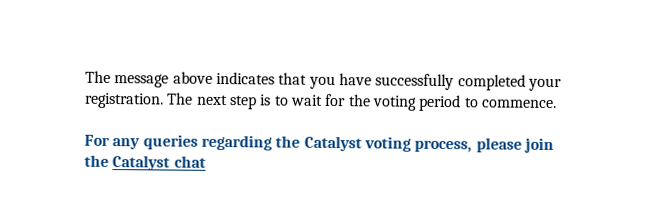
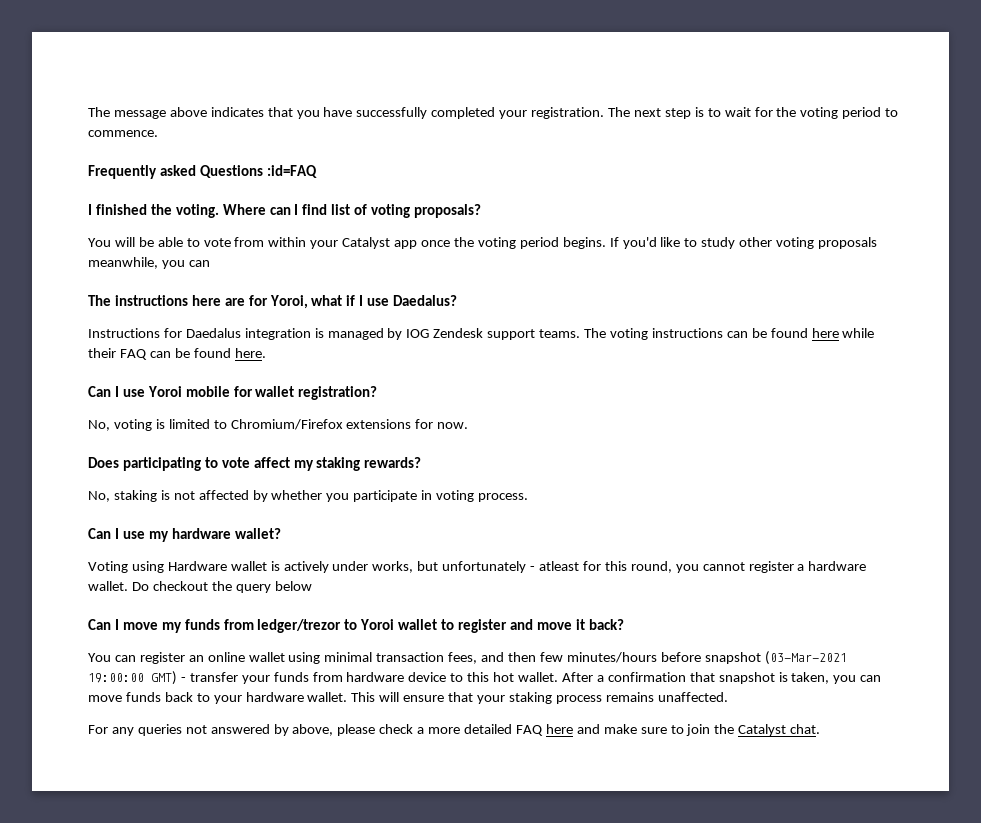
[84,134,522,153] For any queries regarding the Catalyst voting process, please -> [88,165,317,179] [88,204,482,218] [88,237,878,249] [88,257,210,269] [88,295,458,309] [88,328,875,340] [88,348,266,360] [88,386,378,400] [88,419,469,431] [88,457,422,471] [88,490,529,502] [88,528,281,542] [88,561,867,573] [88,581,312,593] [88,619,624,633] [88,651,847,665] [88,671,882,685] [88,692,728,704] [88,724,684,736] Frequently asked Questions :id=FAQ // I finished the voting. Where can I find list of voting proposals? // You will be able to vote from within your Catalyst app once the voting period begins. If you'd like to study other voting proposals meanwhile, you can // The instructions here are for Yoroi, what if I use Daedalus? // Instructions for Daedalus integration is managed by IOG Zendesk support teams. The voting instructions can be found here while their FAQ can be found here. // Can I use Yoroi mobile for wallet registration? // No, voting is limited to Chromium/Firefox extensions for now. // Does participating to vote affect my staking rewards? // No, staking is not affected by whether you participate in voting process. // Can I use my hardware wallet? // Voting using Hardware wallet is actively under works, but unfortunately - atleast for this round, you cannot register a hardware wallet. Do checkout the query below // Can I move my funds from ledger/trezor to Yoroi wallet to register and move it back? // You can register an online wallet using minimal transaction fees, and then few minutes/hours before snapshot (03-Mar-2021 19:00:00 GMT) - transfer your funds from hardware device to this hot wallet. After a confirmation that snapshot is taken, you can move funds back to your hardware wallet. This will ensure that your staking process remains unaffected. // For any queries not answered by above, please check a more detailed FAQ here and make sure to
[173,155,206,168] chat -> [790,724,821,734] chat.

